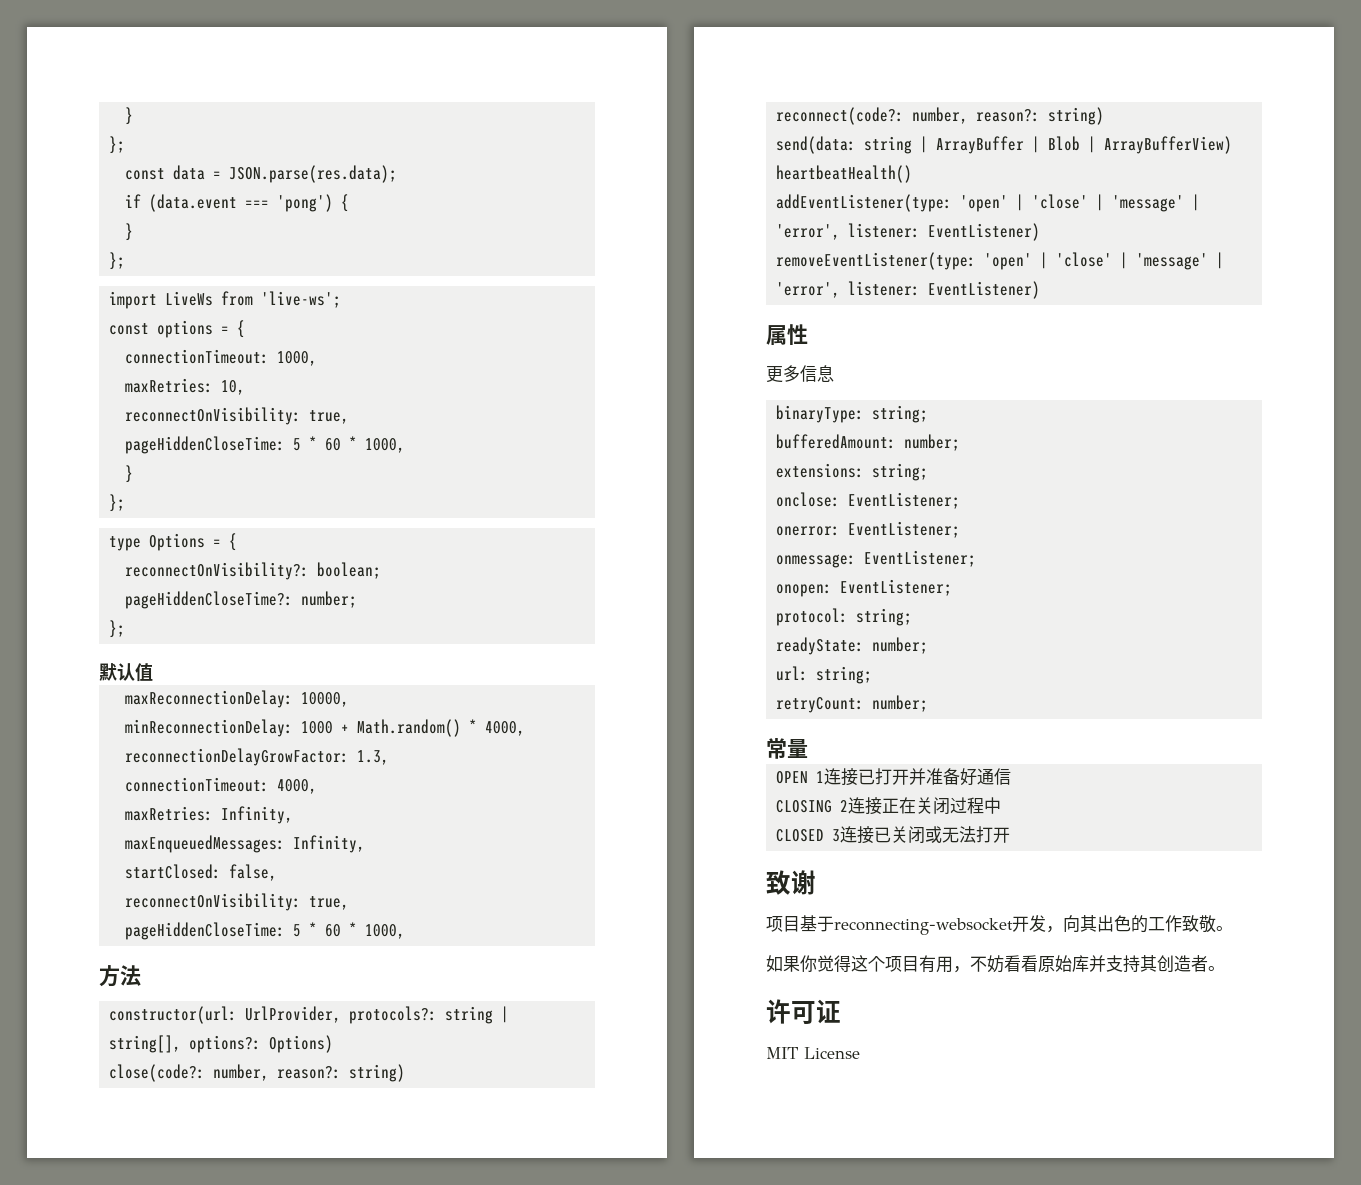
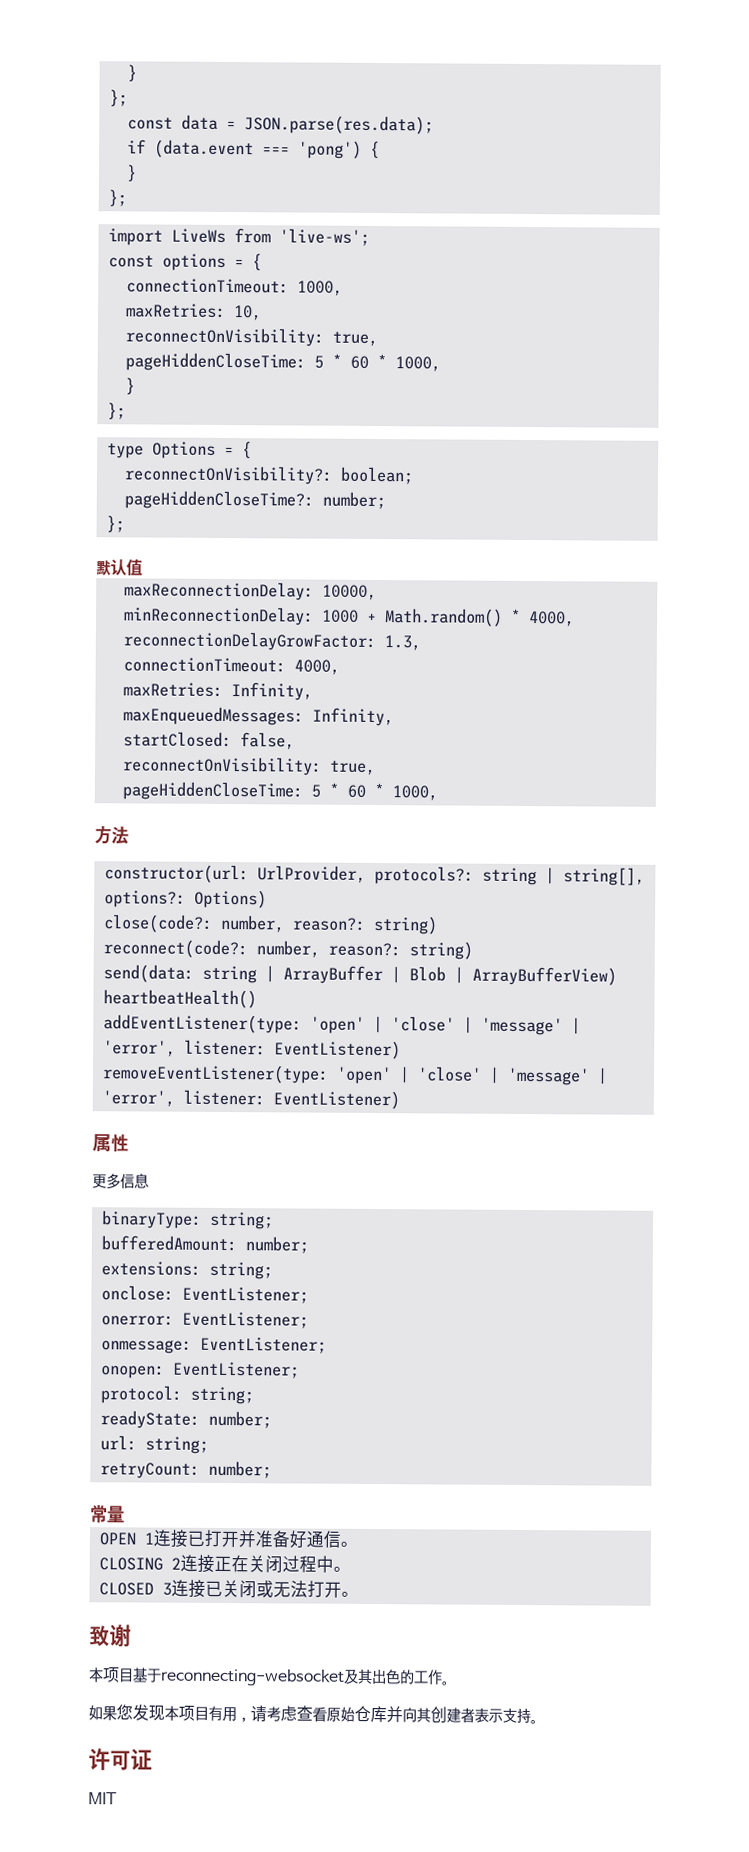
(1012, 776) none -> [339,1541,358,1547] 。
(1002, 805) none -> [332,1566,351,1572] 。
(1011, 835) none -> [340,1591,359,1597] 。
(816, 882) none -> [88,1667,104,1683] 本
[1012,915,1080,933] 开发，向 -> [343,1668,359,1684] 及
[1182,915,1216,933] 致敬 -> (443, 1677) none
[800,955,1208,973] 你觉得这个项目有用，不妨看看原始库并支持其创造者 -> [116,1704,531,1724] 您发现本项目有用，请考虑查看原始仓库并向其创建者表示支持
[804,1047,860,1059] License -> (117, 1798) none

